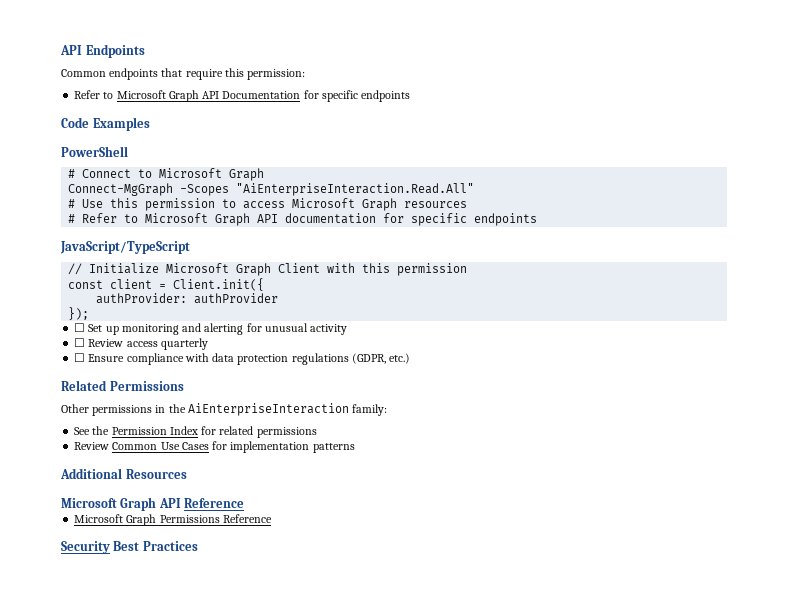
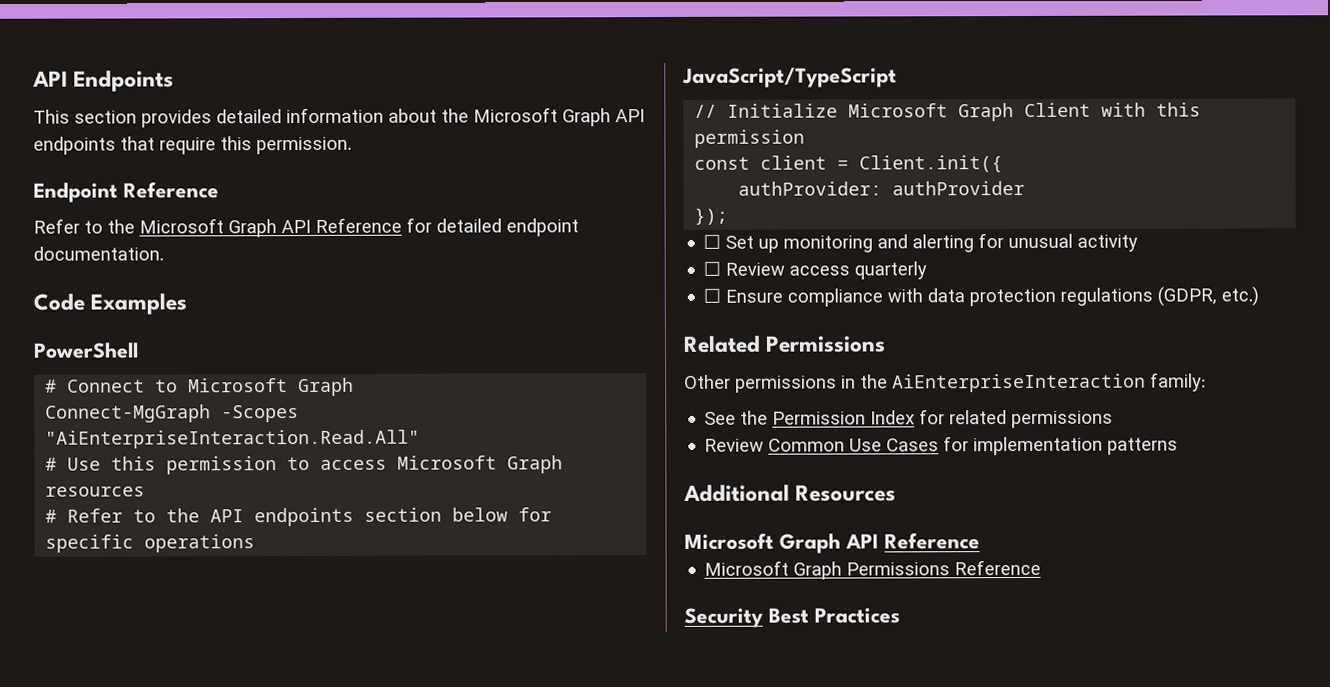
[61,69,106,77] Common -> [33,107,645,128] This section provides detailed information about the Microsoft Graph API
[247,69,306,80] [74,90,411,102] permission: // Refer to Microsoft Graph API Documentation for specific endpoints -> [256,136,352,155] [33,181,219,203] [33,217,579,238] [33,246,164,261] permission. // Endpoint Reference // Refer to the Microsoft Graph API Reference for detailed endpoint documentation.
[145,213,538,226] Microsoft Graph API documentation for specific endpoints -> [166,507,553,527] [45,534,256,553] the API endpoints section below for specific operations

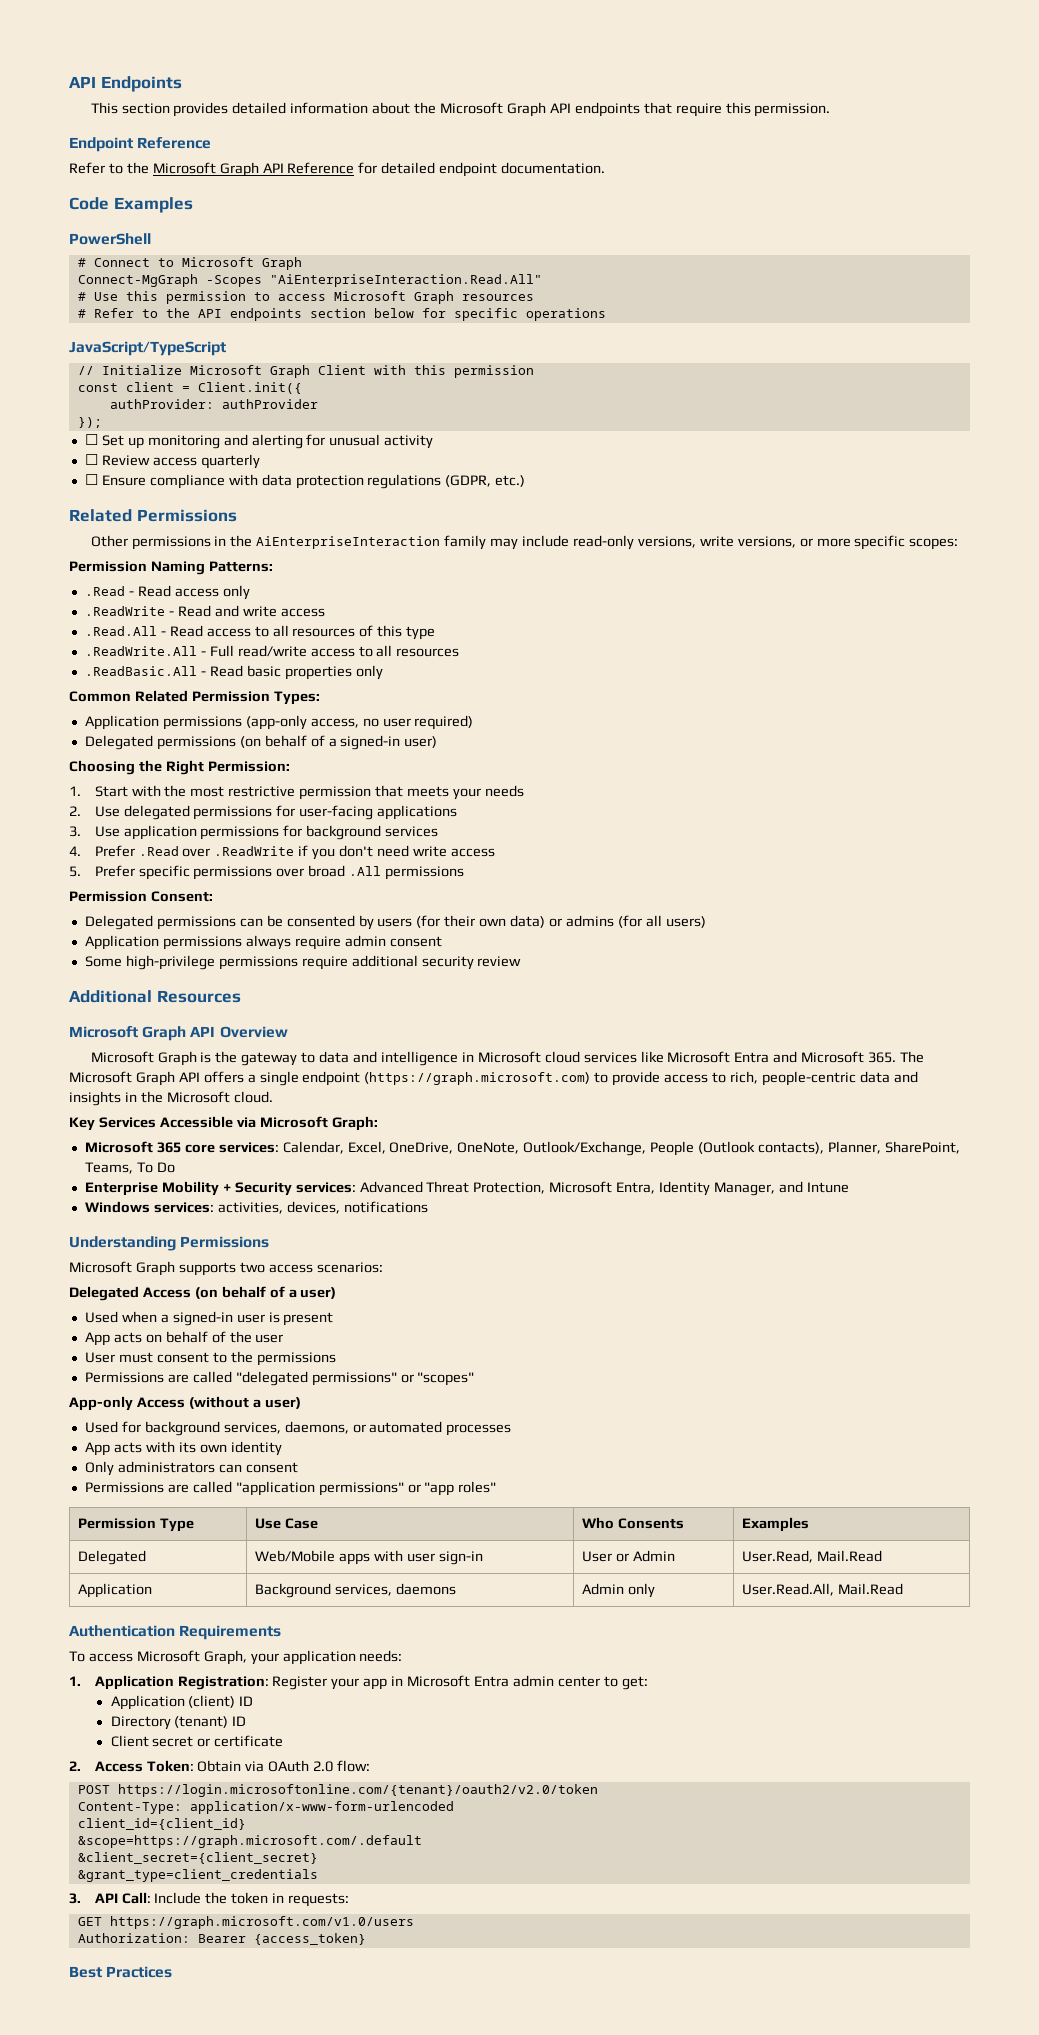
[1150,372,1206,392] [704,409,1114,429] [704,436,1179,456] family: // See the Permission Index for related permissions // Review Common Use Cases for implementation patterns -> [444,535,959,550] [69,561,273,575] [84,585,250,600] [84,605,325,617] [84,625,436,640] [84,645,460,657] [84,665,383,680] [69,690,320,705] [84,715,474,730] [84,735,438,750] [69,760,290,775] [69,785,524,800] [69,805,458,820] [69,825,439,840] [69,845,495,860] [69,865,465,880] [69,891,213,902] [84,915,706,930] [84,935,442,950] [84,955,522,970] family may include read-only versions, write versions, or more specific scopes: // Permission Naming Patterns: // .Read - Read access only // .ReadWrite - Read and write access // .Read.All - Read access to all resources of this type // .ReadWrite.All - Full read/write access to all resources // .ReadBasic.All - Read basic properties only // Common Related Permission Types: // Application permissions (app-only access, no user required) // Delegated permissions (on behalf of a signed-in user) // Choosing the Right Permission: // 1. Start with the most restrictive permission that meets your needs // 2. Use delegated permissions for user-facing applications // 3. Use application permissions for background services // 4. Prefer .Read over .ReadWrite if you don't need write access // 5. Prefer specific permissions over broad .All permissions // Permission Consent: // Delegated permissions can be consented by users (for their own data) or admins (for all users) // Application permissions always require admin consent // Some high-privilege permissions require additional security review
[884,532,980,550] [704,559,1042,580] [684,607,763,628] Reference // Microsoft Graph Permissions Reference // Security -> [219,1026,288,1038] [90,1051,925,1066] [69,1071,918,1086] [69,1091,273,1106] [69,1116,378,1131] [84,1141,960,1156] [84,1162,175,1174] [84,1181,849,1196] [84,1201,428,1214] [69,1236,270,1251] [69,1261,383,1276] [69,1286,337,1301] [84,1311,334,1326] [84,1331,284,1346] [84,1351,336,1366] [84,1371,475,1386] [69,1396,301,1411] [84,1421,512,1436] [84,1441,282,1456] [84,1461,298,1476] [84,1481,497,1496] [78,1518,195,1532] [255,1518,319,1529] [582,1517,685,1529] [742,1517,810,1532] [78,1550,147,1565] [255,1550,483,1565] [582,1550,676,1562] [742,1550,883,1563] [78,1583,153,1598] [255,1583,457,1598] [582,1583,656,1598] [742,1583,904,1596] [69,1625,282,1640] [69,1650,403,1665] [69,1675,648,1690] [110,1695,254,1710] [110,1716,247,1730] [110,1735,284,1747] [69,1760,371,1772] [77,1784,598,1797] [77,1801,454,1814] [77,1818,246,1830] [77,1835,422,1848] [77,1852,318,1864] [77,1869,318,1882] [69,1892,350,1907] [77,1916,414,1929] [77,1933,366,1945] Overview // Microsoft Graph is the gateway to data and intelligence in Microsoft cloud services like Microsoft Entra and Microsoft 365. The Microsoft Graph API offers a single endpoint (https://graph.microsoft.com) to provide access to rich, people-centric data and insights in the Microsoft cloud. // Key Services Accessible via Microsoft Graph: // Microsoft 365 core services: Calendar, Excel, OneDrive, OneNote, Outlook/Exchange, People (Outlook contacts), Planner, SharePoint, Teams, To Do // Enterprise Mobility + Security services: Advanced Threat Protection, Microsoft Entra, Identity Manager, and Intune // Windows services: activities, devices, notifications // Understanding Permissions // Microsoft Graph supports two access scenarios: // Delegated Access (on behalf of a user) // Used when a signed-in user is present // App acts on behalf of the user // User must consent to the permissions // Permissions are called "delegated permissions" or "scopes" // App-only Access (without a user) // Used for background services, daemons, or automated processes // App acts with its own identity // Only administrators can consent // Permissions are called "application permissions" or "app roles" // Permission Type | Use Case | Who Consents | Examples // Delegated | Web/Mobile apps with user sign-in | User or Admin | User.Read, Mail.Read // Application | Background services, daemons | Admin only | User.Read.All, Mail.Read // Authentication Requirements // To access Microsoft Graph, your application needs: // 1. Application Registration: Register your app in Microsoft Entra admin center to get: // Application (client) ID // Directory (tenant) ID // Client secret or certificate // 2. Access Token: Obtain via OAuth 2.0 flow: // POST https://login.microsoftonline.com/{tenant}/oauth2/v2.0/token // Content-Type: application/x-www-form-urlencoded // client_id={client_id} // &scope=https://graph.microsoft.com/.default // &client_secret={client_secret} // &grant_type=client_credentials // 3. API Call: Include the token in requests: // GET https://graph.microsoft.com/v1.0/users // Authorization: Bearer {access_token} //

